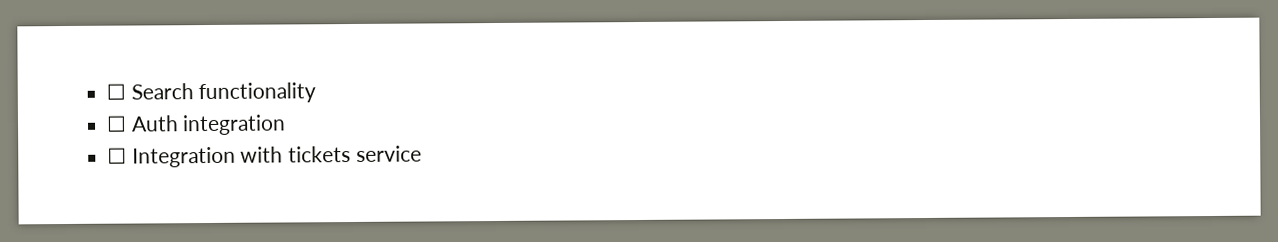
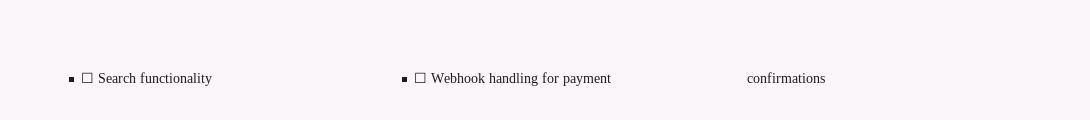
[130,114,287,136] [107,145,422,168] Auth integration // ☐ Integration with tickets service -> [431,72,826,86] Webhook handling for payment confirmations

